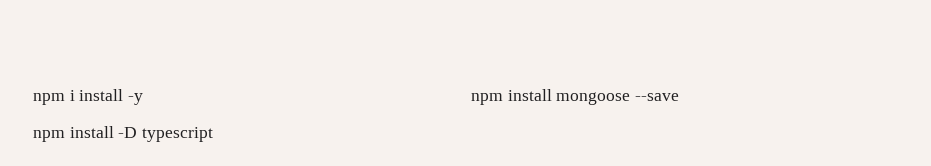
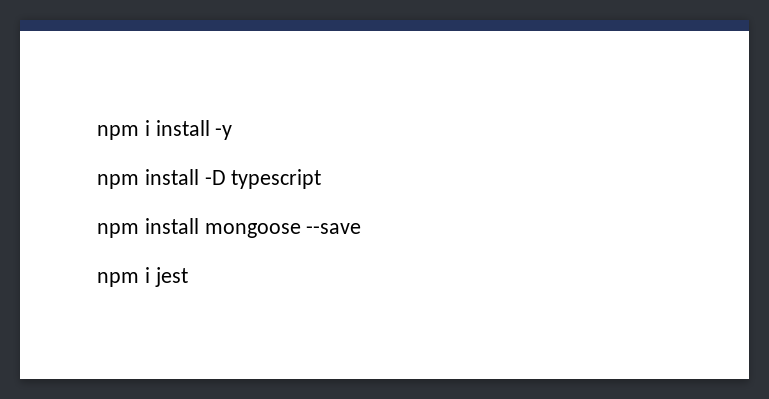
(680, 97) none -> [97,267,188,287] // npm i jest

